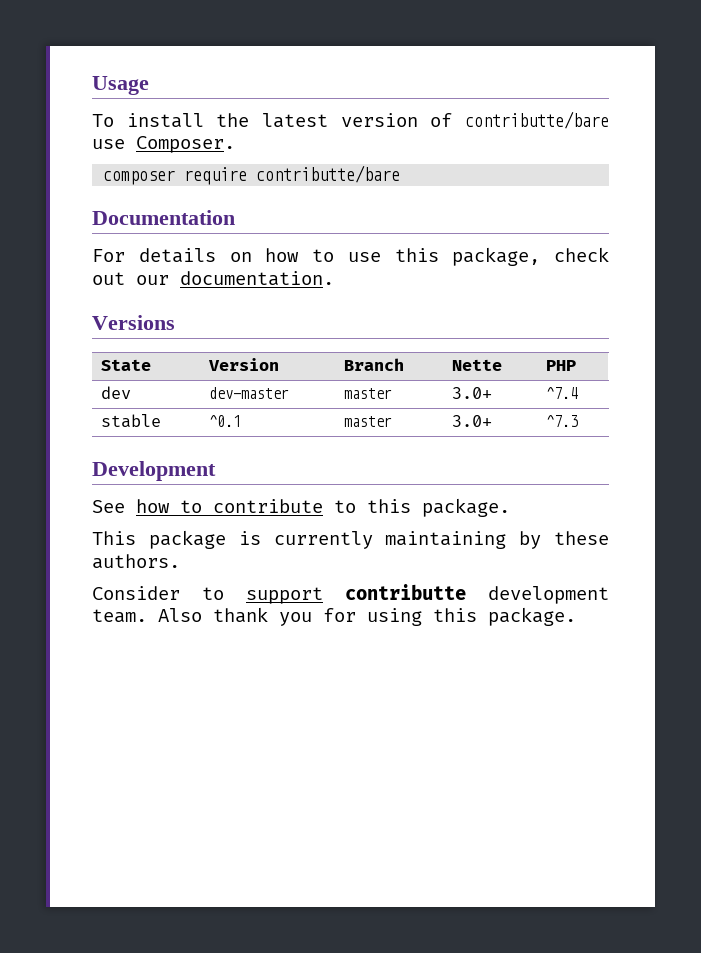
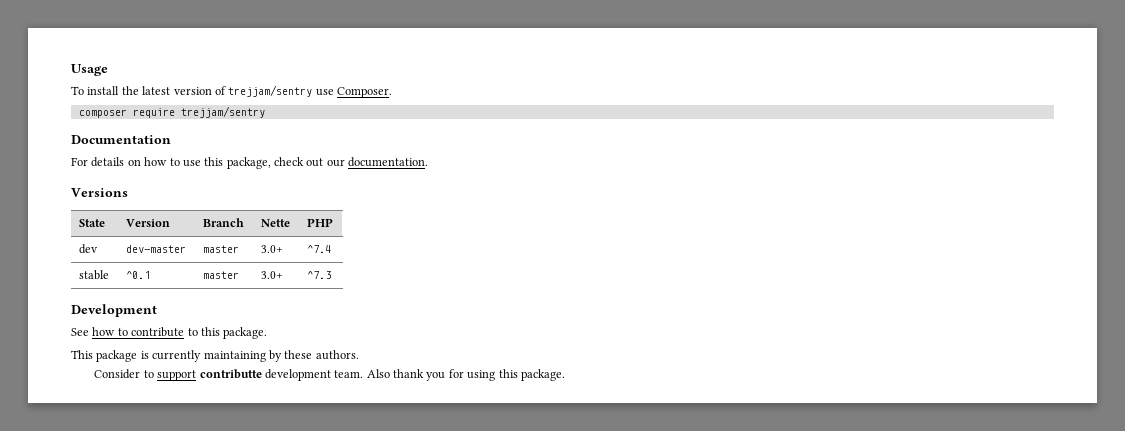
[465,111,609,129] contributte/bare -> [228,85,313,97] trejjam/sentry
[256,165,401,183] contributte/bare -> [180,106,265,118] trejjam/sentry

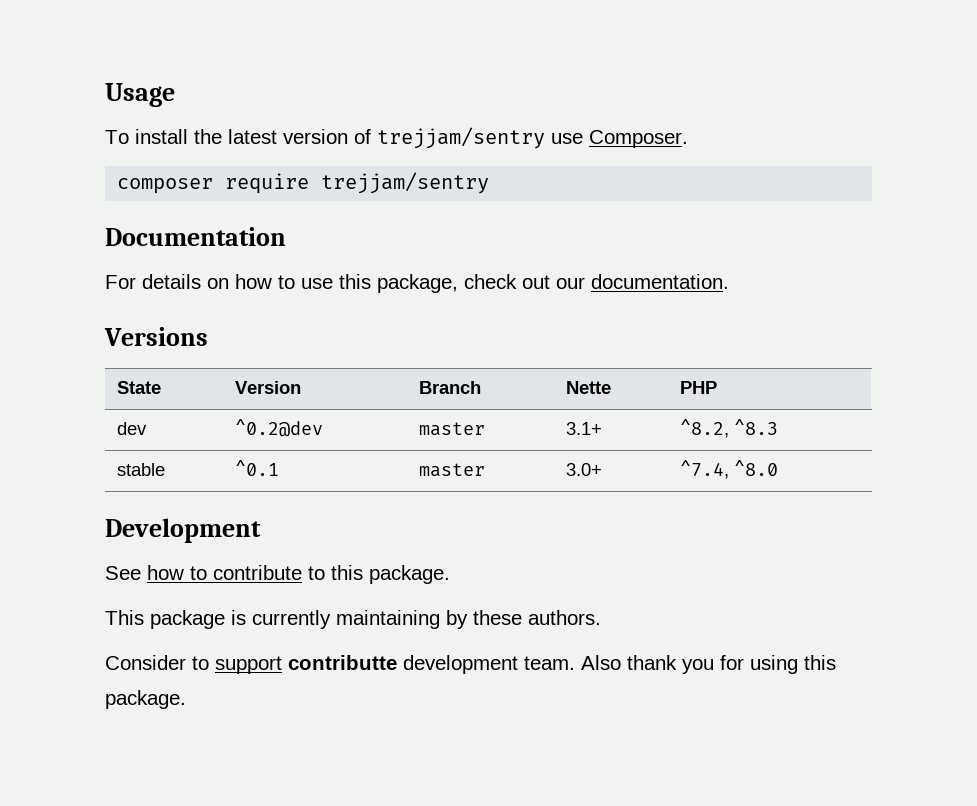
[126,245,187,253] [203,245,240,253] [261,245,284,253] [307,245,332,253] dev-master | master | 3.0+ | ^7.4 -> [234,419,323,437] [418,422,485,436] [565,422,602,435] [679,419,778,438] ^0.2@dev | master | 3.1+ | ^8.2, ^8.3
[307,271,332,279] ^7.3 -> [679,460,778,479] ^7.4, ^8.0

